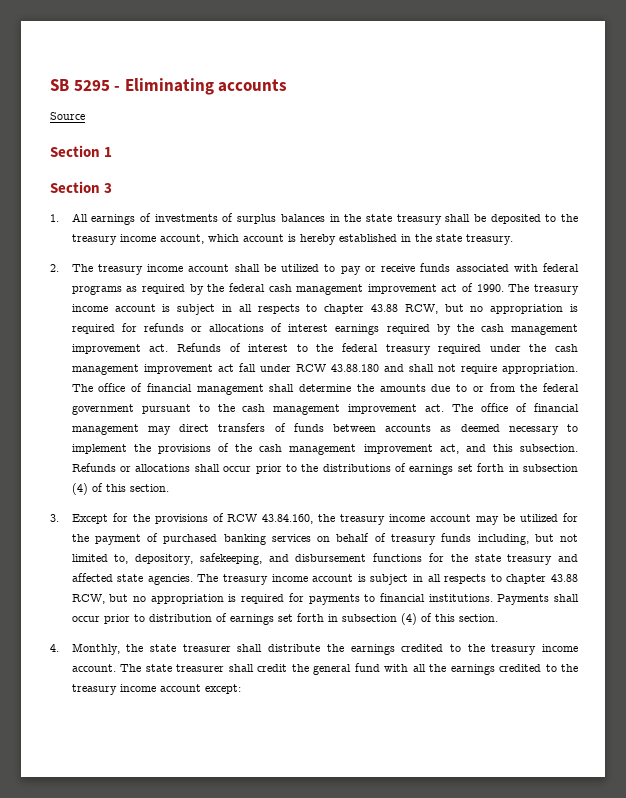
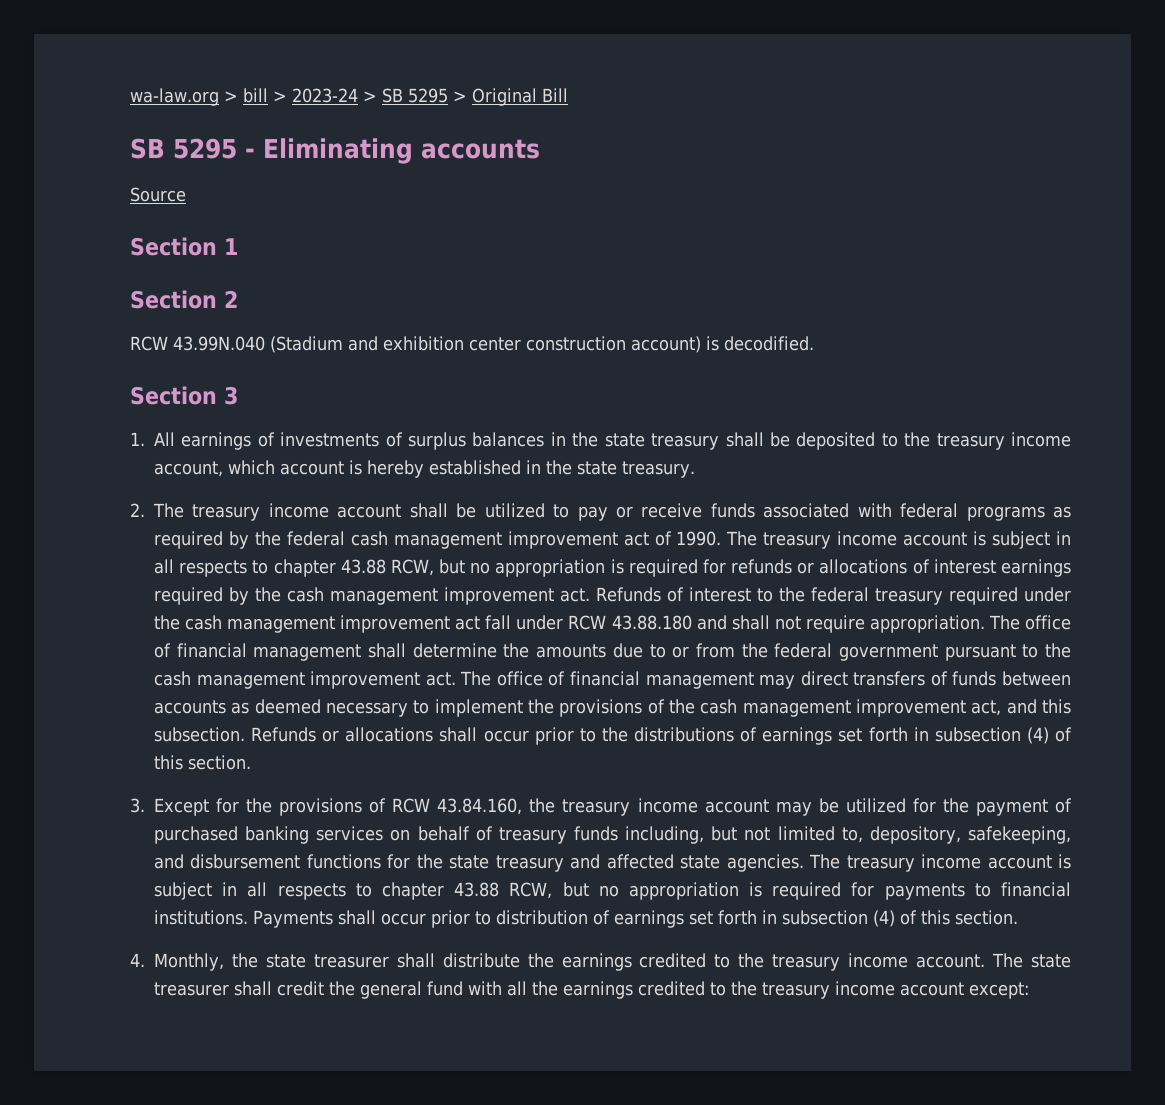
(50, 85) none -> [130,88,568,106] wa-law.org > bill > 2023-24 > SB 5295 > Original Bill //
(113, 152) none -> [130,290,238,309] [130,336,814,353] // Section 2 // RCW 43.99N.040 (Stadium and exhibition center construction account) is decodified.

